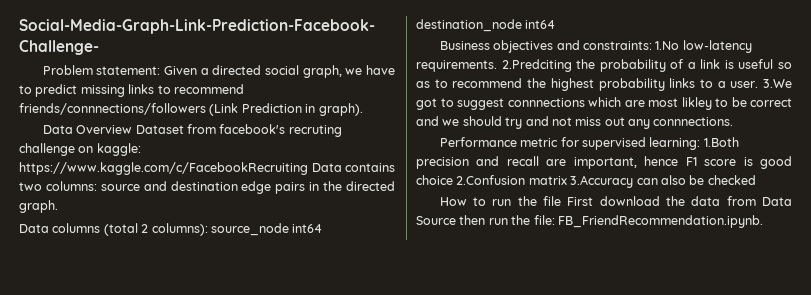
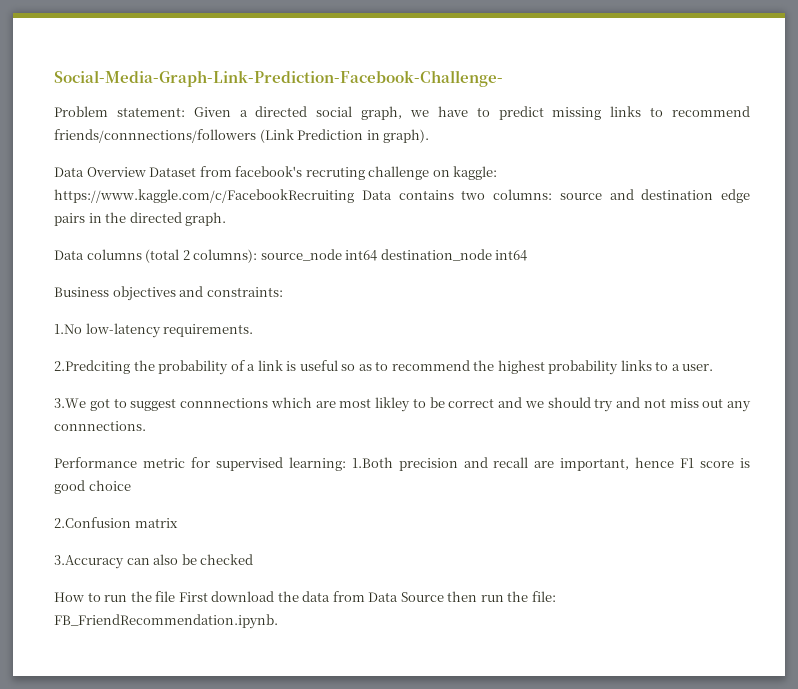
(652, 45) none -> (283, 292) //
(497, 66) none -> (254, 330) //
(759, 84) none -> (714, 367) //
(453, 180) none -> (131, 485) //
(567, 180) none -> (178, 523) //

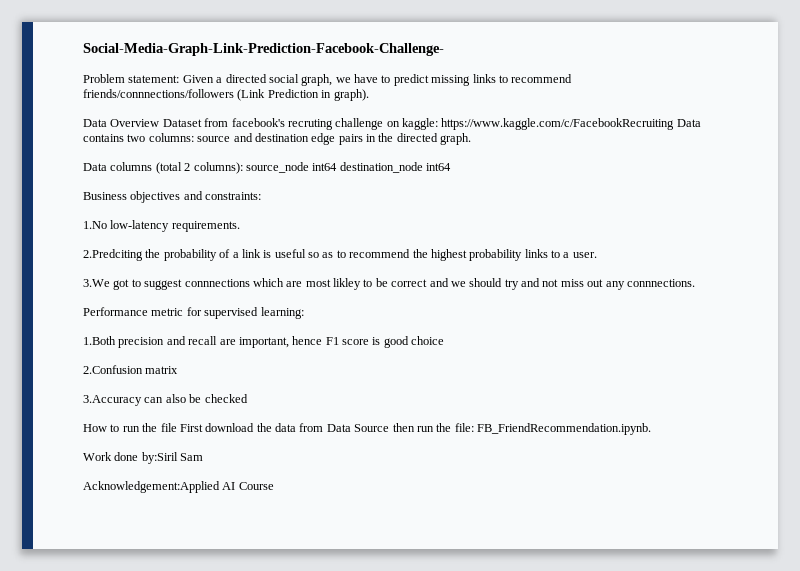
(346, 464) none -> (304, 313) //
(278, 621) none -> [83,452,204,464] [83,481,274,493] // Work done by:Siril Sam // Acknowledgement:Applied AI Course

